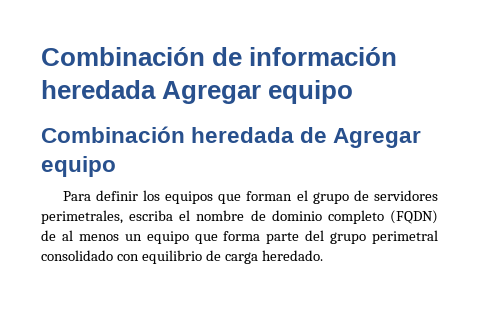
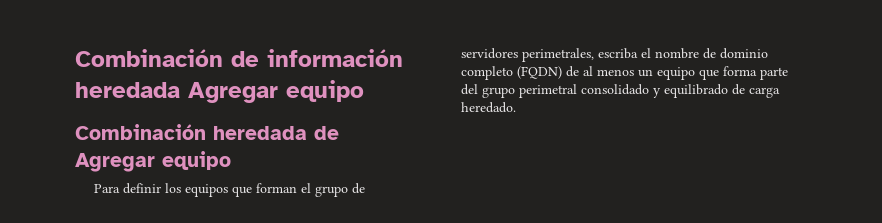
[116,250,202,264] con equilibrio -> [653,84,728,98] y equilibrado

